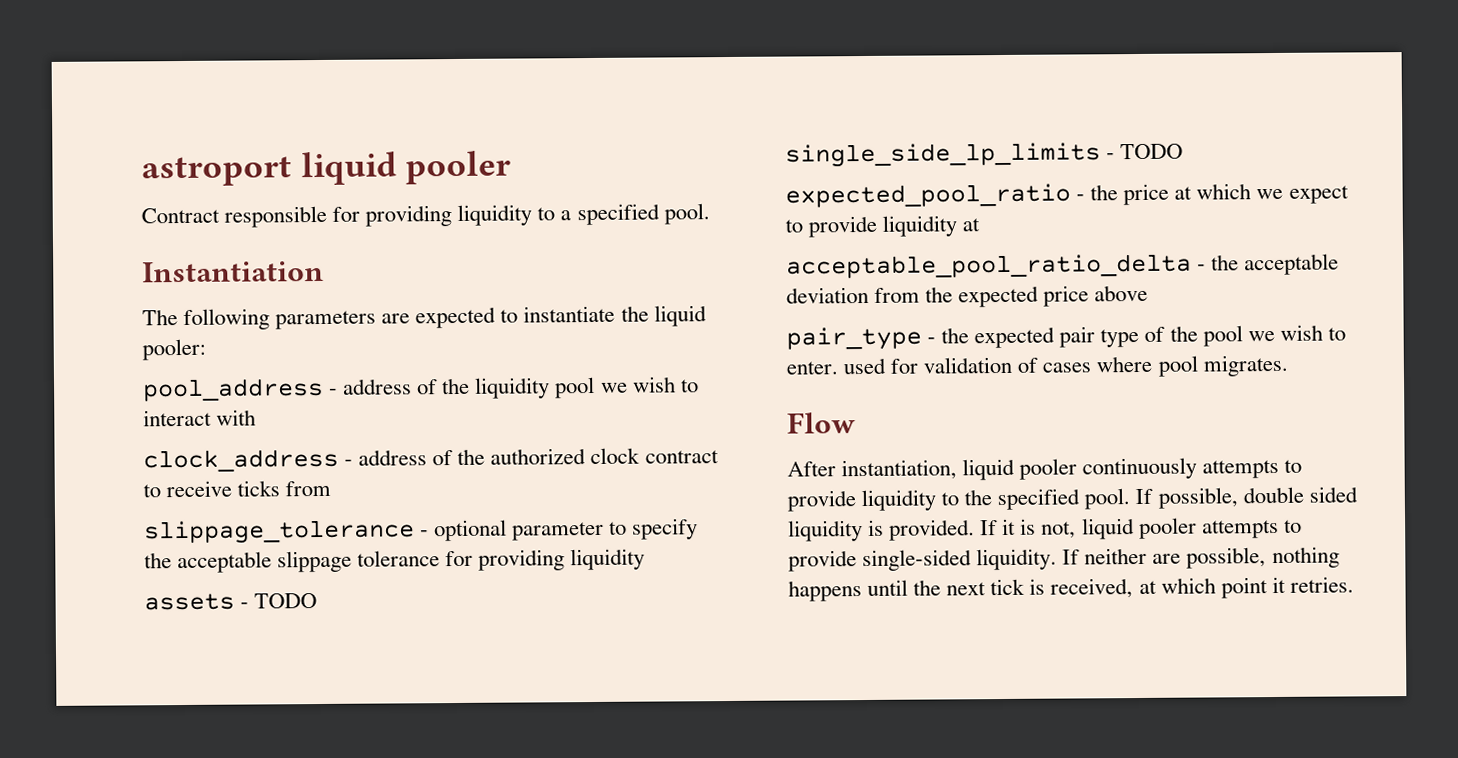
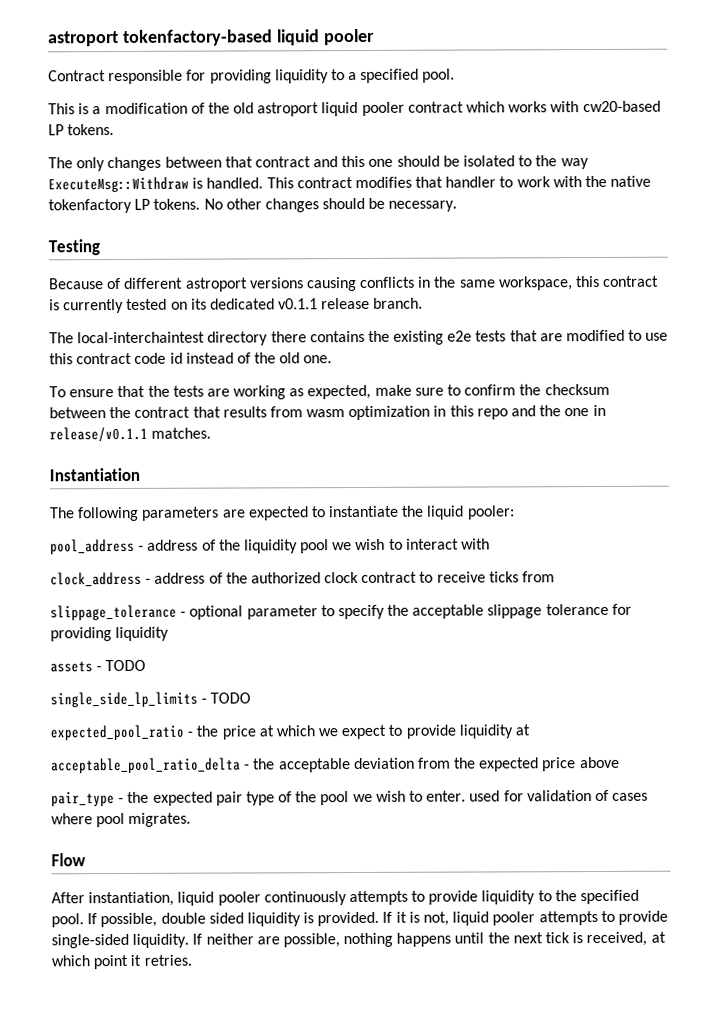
[141,156,292,187] astroport -> [48,29,273,47] astroport tokenfactory-based
(710, 214) none -> [48,100,661,117] [48,124,115,136] [48,155,589,172] [48,175,652,193] [48,197,458,214] [48,239,100,256] [49,275,660,292] [49,297,424,314] [49,329,669,346] [49,352,333,365] [49,383,610,400] [49,404,606,421] [49,426,212,443] // This is a modification of the old astroport liquid pooler contract which works with cw20-based LP tokens. // The only changes between that contract and this one should be isolated to the way ExecuteMsg::Withdraw is handled. This contract modifies that handler to work with the native tokenfactory LP tokens. No other changes should be necessary. // Testing // Because of different astroport versions causing conflicts in the same workspace, this contract is currently tested on its dedicated v0.1.1 release branch. // The local-interchaintest directory there contains the existing e2e tests that are modified to use this contract code id instead of the old one. // To ensure that the tests are working as expected, make sure to confirm the checksum between the contract that results from wasm optimization in this repo and the one in release/v0.1.1 matches.

